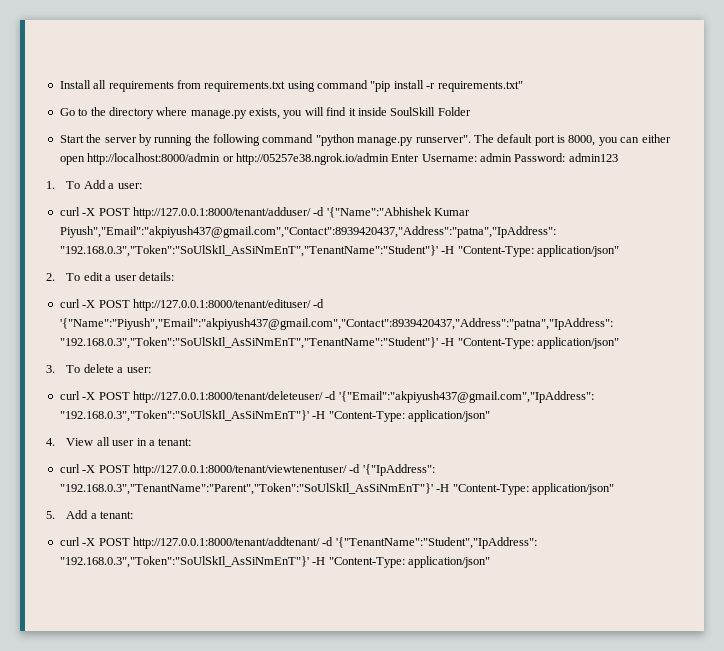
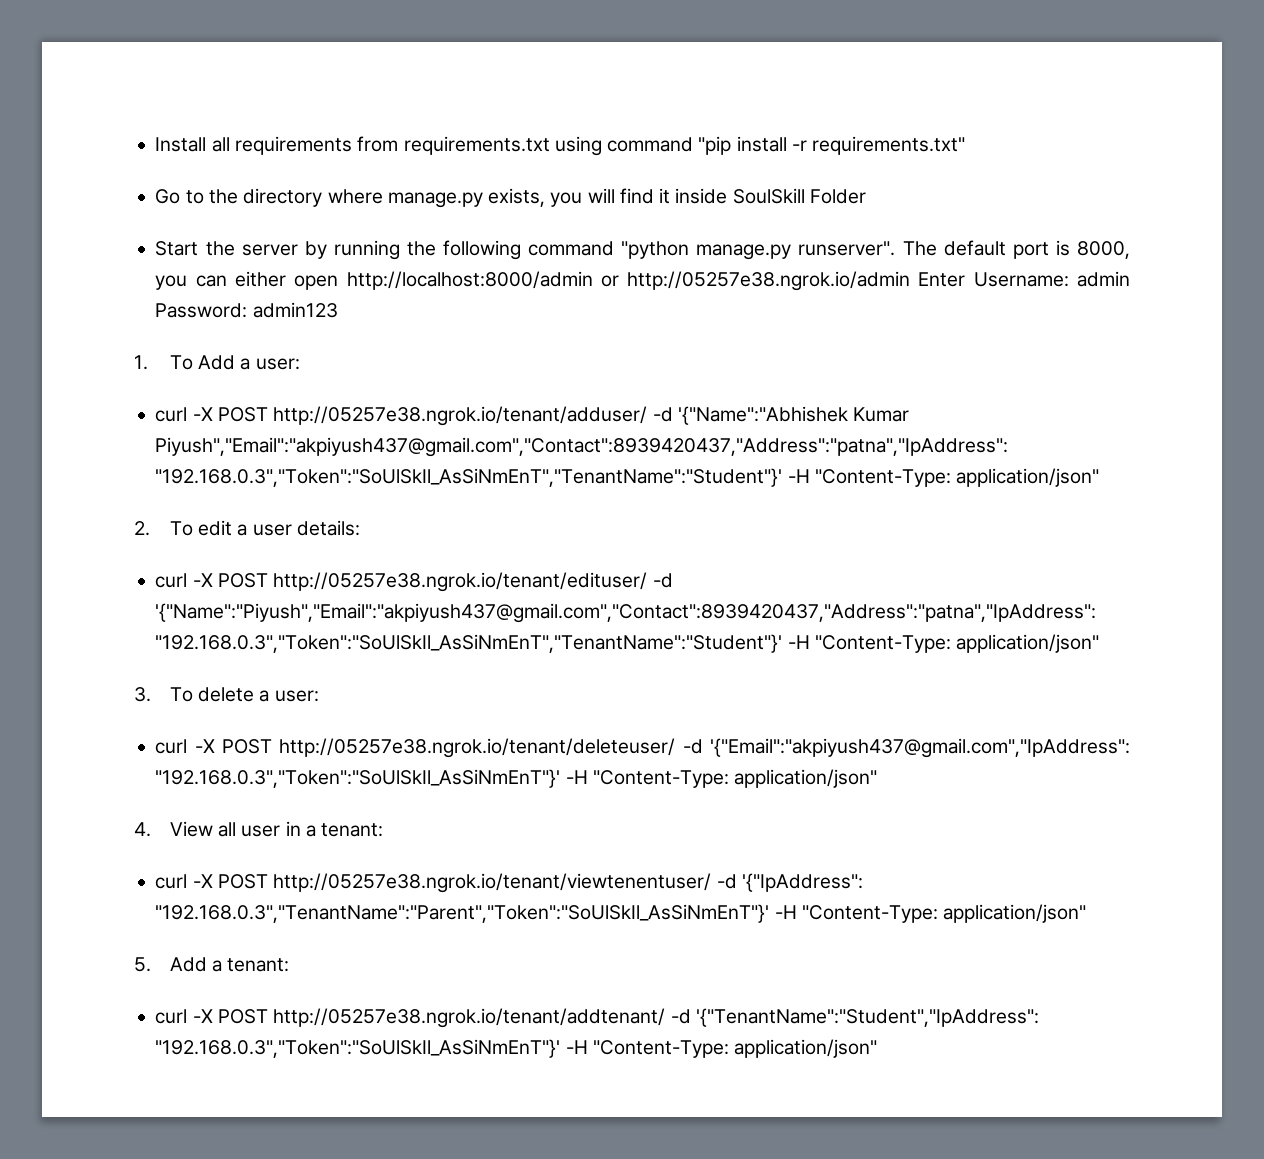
[132,207,311,219] http://127.0.0.1:8000/tenant/adduser/ -> [273,406,648,426] http://05257e38.ngrok.io/tenant/adduser/
[132,299,311,311] http://127.0.0.1:8000/tenant/edituser/ -> [273,572,648,592] http://05257e38.ngrok.io/tenant/edituser/
[132,391,323,403] http://127.0.0.1:8000/tenant/deleteuser/ -> [279,738,676,758] http://05257e38.ngrok.io/tenant/deleteuser/
[132,464,347,476] http://127.0.0.1:8000/tenant/viewtenentuser/ -> [273,873,712,893] http://05257e38.ngrok.io/tenant/viewtenentuser/
[132,537,320,549] http://127.0.0.1:8000/tenant/addtenant/ -> [273,1008,666,1028] http://05257e38.ngrok.io/tenant/addtenant/

